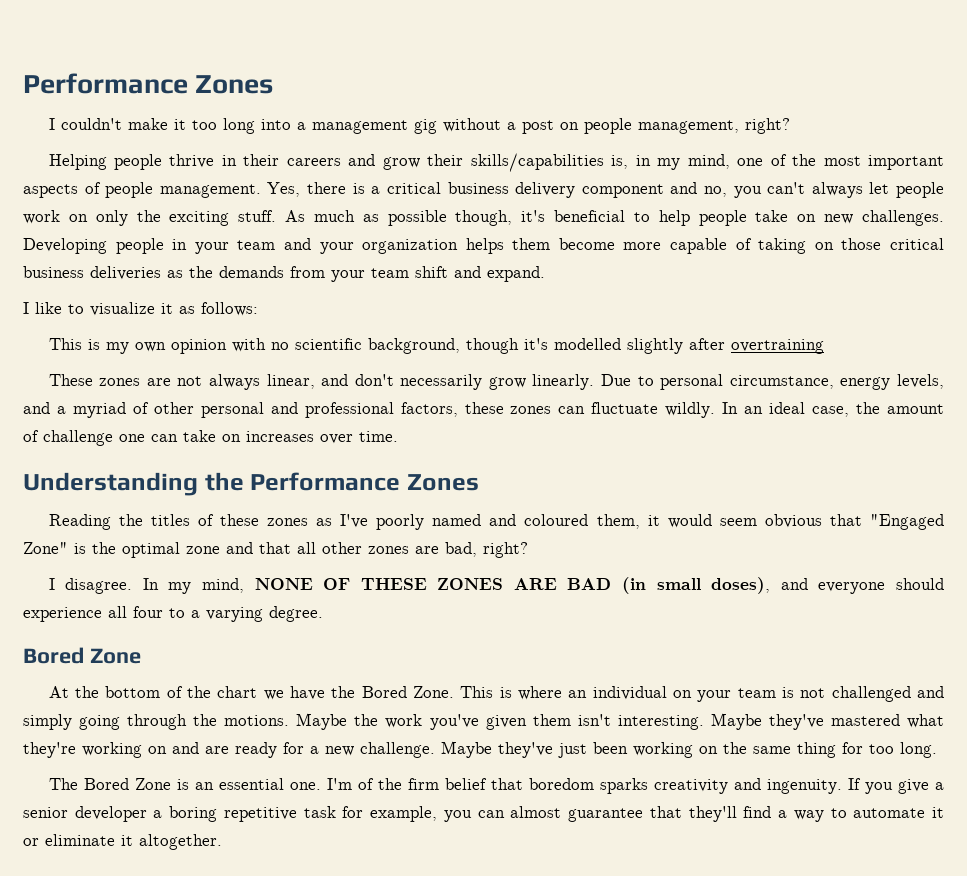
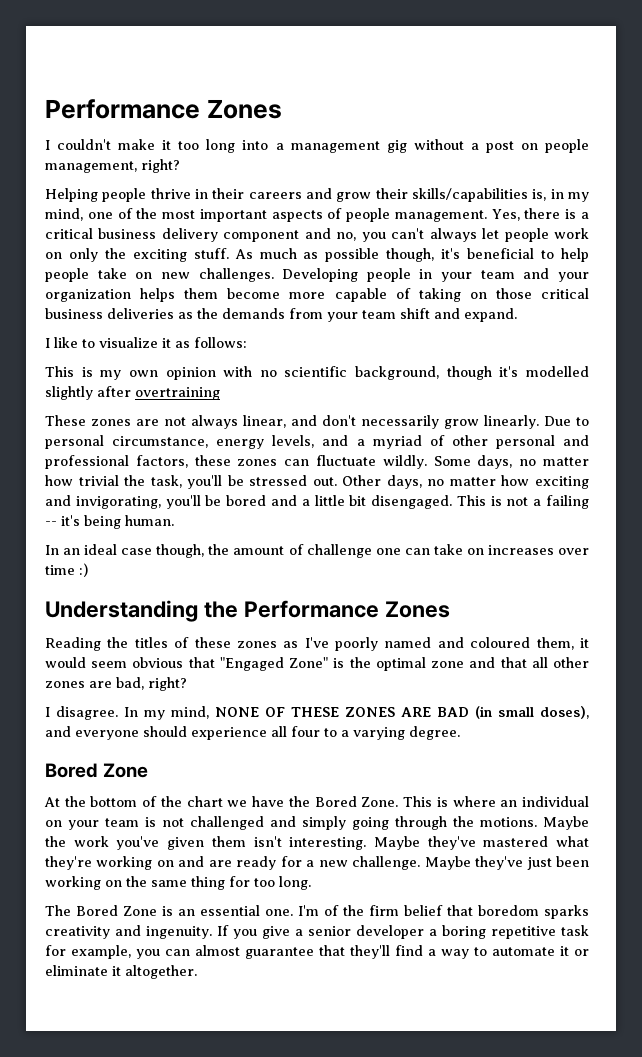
(716, 410) none -> [433,455,590,469] [45,475,590,489] [45,495,589,509] [45,515,174,529] Some days, no matter how trivial the task, you'll be stressed out. Other days, no matter how exciting and invigorating, you'll be bored and a little bit disengaged. This is not a failing -- it's being human. //
[812,406,850,417] case, -> [121,544,205,558] case though,
[359,431,398,442] time. -> [45,563,88,577] time :)

